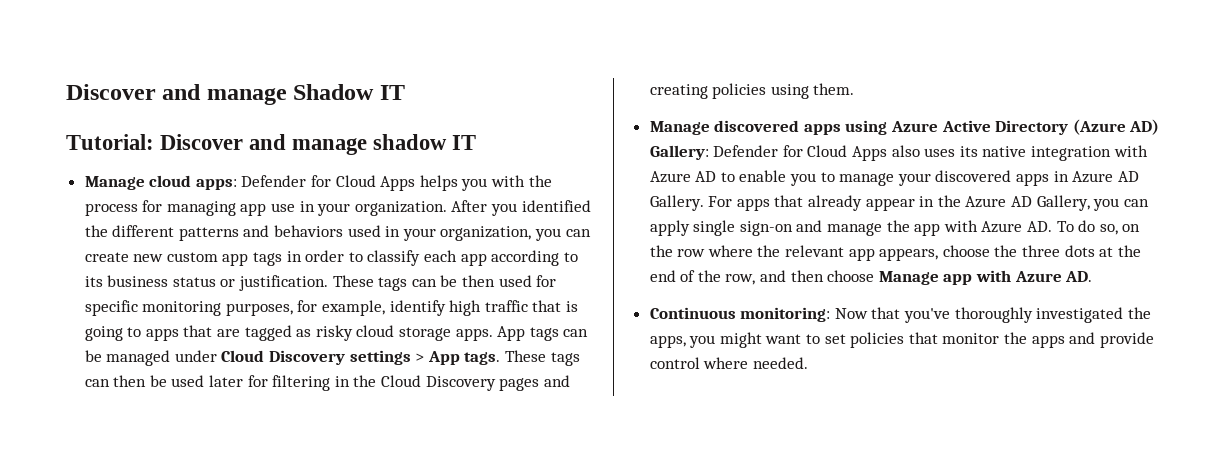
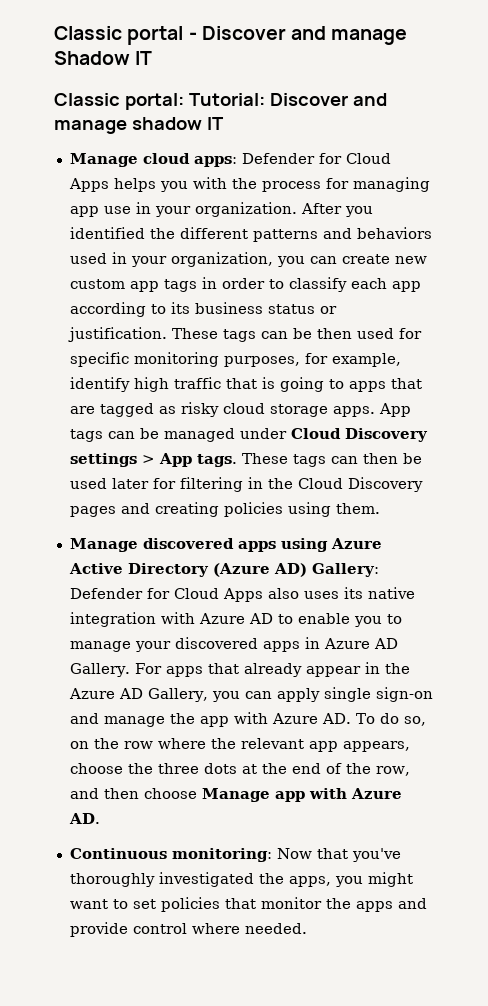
(66, 92) none -> [54,26,197,45] Classic portal -
(405, 92) none -> [54,93,184,110] Classic portal:

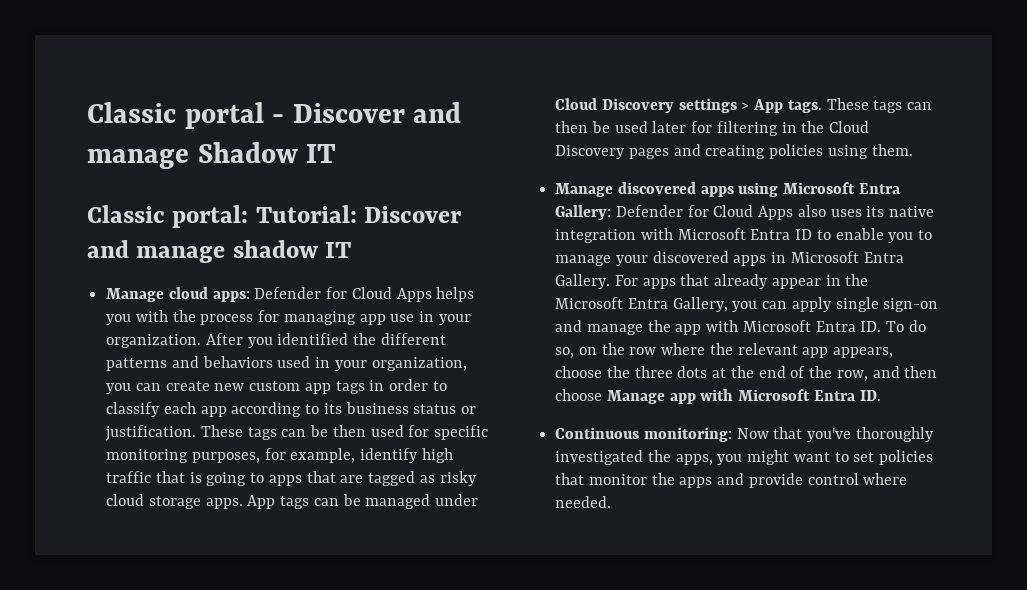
[330,538,382,549] [68,563,307,577] Azure Active Directory (Azure AD) -> [783,182,900,194] Microsoft Entra
[198,613,273,624] Azure AD -> [677,228,813,240] Microsoft Entra ID
[323,638,398,649] Azure AD -> [790,251,904,263] Microsoft Entra
[68,688,143,699] Azure AD -> [555,297,668,309] Microsoft Entra
[271,713,351,724] Azure AD. -> [742,320,882,332] Microsoft Entra ID.
[350,788,402,799] [68,813,100,824] Azure AD. -> [738,389,881,401] Microsoft Entra ID.

